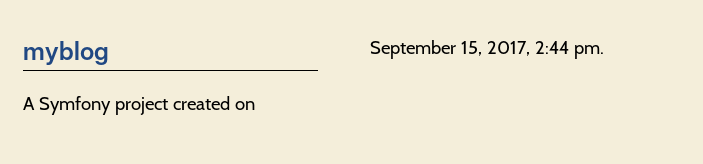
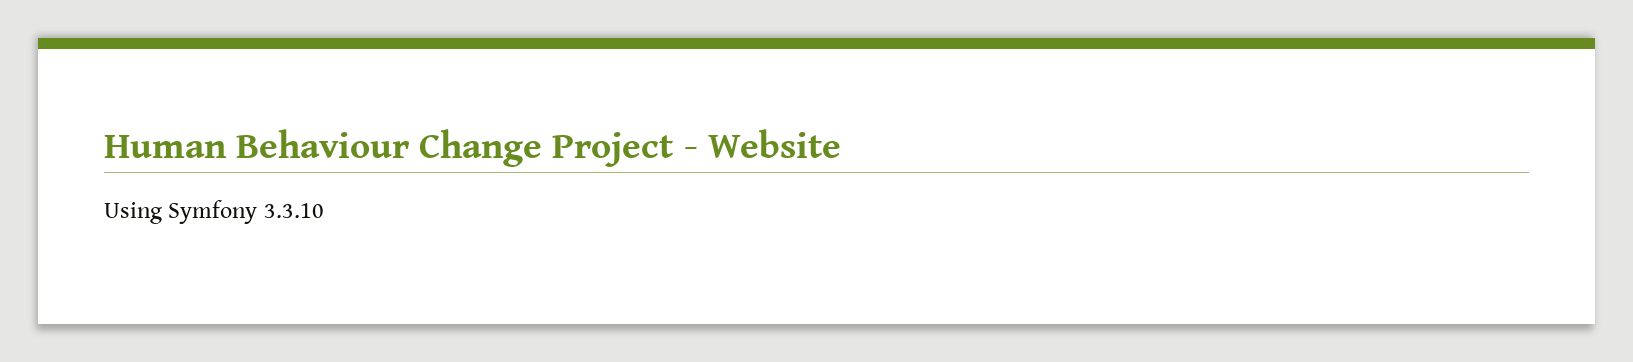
[23,41,109,65] [23,96,255,115] [370,40,604,59] myblog // A Symfony project created on September 15, 2017, 2:44 pm. -> [104,129,841,167] [104,200,324,224] Human Behaviour Change Project - Website // Using Symfony 3.3.10

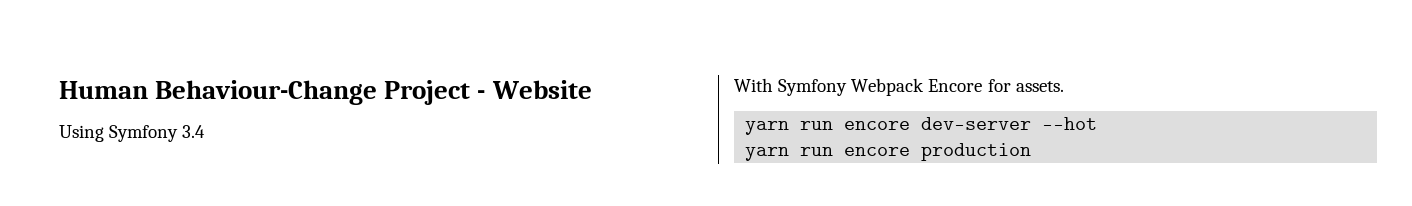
[236,129,543,167] Behaviour Change -> [155,80,378,105] Behaviour-Change
[263,203,324,218] 3.3.10 -> [182,125,206,138] [734,78,1064,96] [745,117,1098,135] [745,143,1032,161] 3.4 // With Symfony Webpack Encore for assets. // yarn run encore dev-server --hot // yarn run encore production

